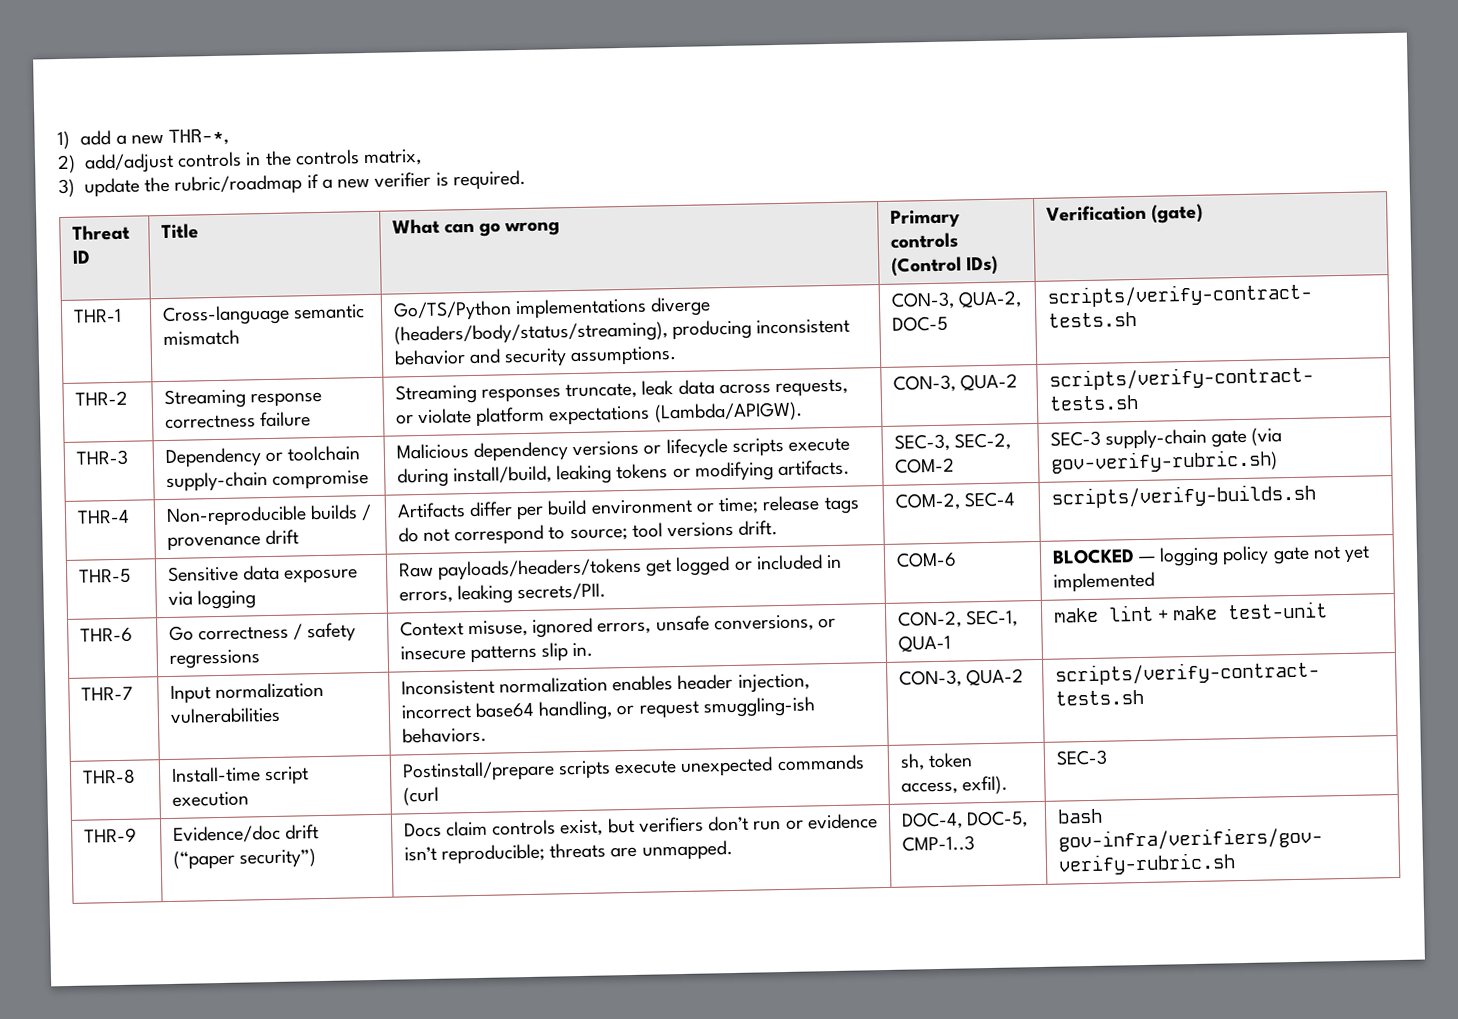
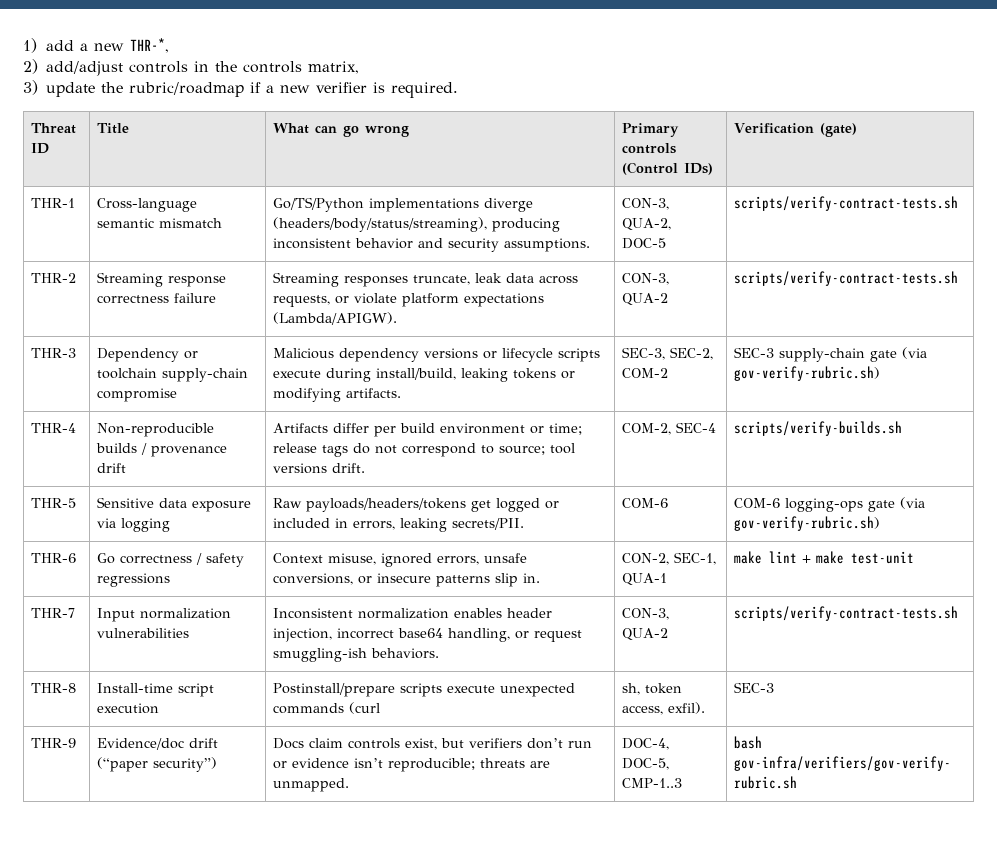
[1051,545,1371,567] [1052,571,1155,593] BLOCKED — logging policy gate not yet implemented -> [733,497,925,512] [733,516,880,531] COM-6 logging-ops gate (via gov-verify-rubric.sh)

